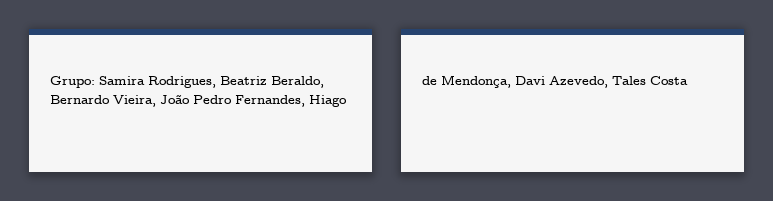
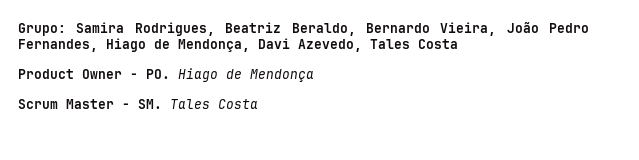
(688, 80) none -> [18,68,314,82] [18,99,258,109] // Product Owner - PO. Hiago de Mendonça // Scrum Master - SM. Tales Costa

